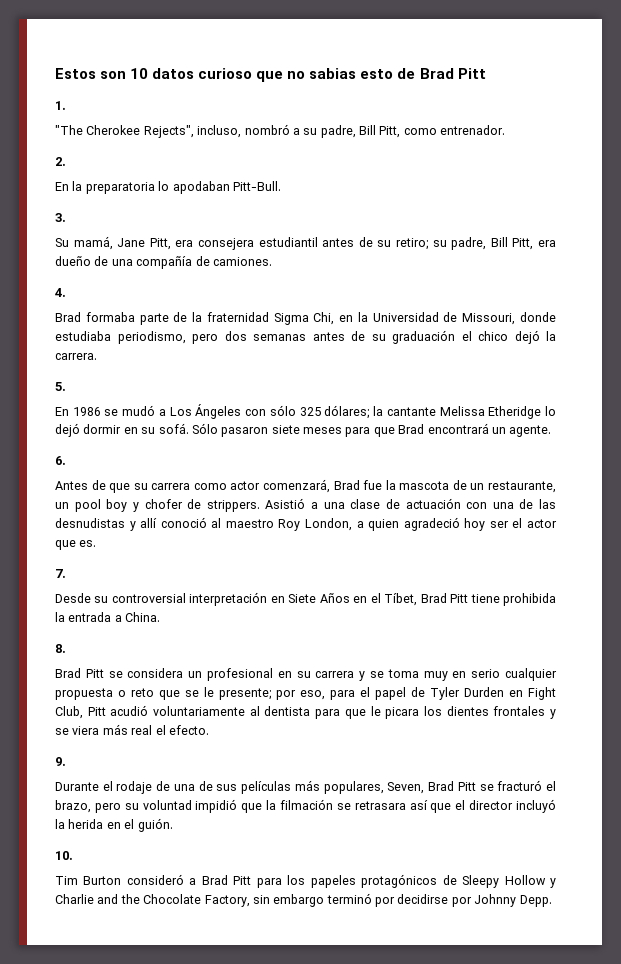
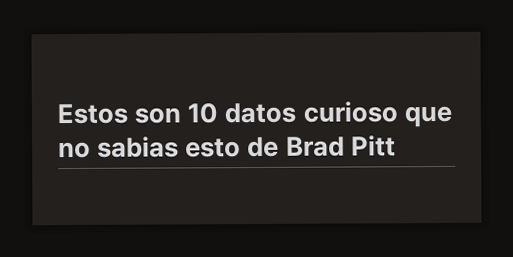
[55,101,66,110] [55,124,506,138] [55,157,66,166] [55,181,281,194] [55,213,66,222] [55,236,557,250] [55,256,272,269] [55,288,66,297] [55,312,556,325] [55,330,556,344] [55,353,97,360] [55,382,66,391] [55,404,556,419] [55,423,552,437] [55,456,66,465] [55,479,556,493] [55,498,556,512] [55,517,557,531] [55,540,97,550] [55,569,66,578] [55,592,556,606] [55,612,161,622] [55,644,66,653] [55,668,558,681] [55,687,556,700] [55,705,556,719] [55,724,209,735] [55,757,66,766] [55,780,556,794] [55,799,556,813] [55,818,173,832] [55,851,73,860] [55,874,556,888] [55,893,552,907] // 1. // "The Cherokee Rejects", incluso, nombró a su padre, Bill Pitt, como entrenador. // 2. // En la preparatoria lo apodaban Pitt-Bull. // 3. // Su mamá, Jane Pitt, era consejera estudiantil antes de su retiro; su padre, Bill Pitt, era dueño de una compañía de camiones. // 4. // Brad formaba parte de la fraternidad Sigma Chi, en la Universidad de Missouri, donde estudiaba periodismo, pero dos semanas antes de su graduación el chico dejó la carrera. // 5. // En 1986 se mudó a Los Ángeles con sólo 325 dólares; la cantante Melissa Etheridge lo dejó dormir en su sofá. Sólo pasaron siete meses para que Brad encontrará un agente. // 6. // Antes de que su carrera como actor comenzará, Brad fue la mascota de un restaurante, un pool boy y chofer de strippers. Asistió a una clase de actuación con una de las desnudistas y allí conoció al maestro Roy London, a quien agradeció hoy ser el actor que es. // 7. // Desde su controversial interpretación en Siete Años en el Tíbet, Brad Pitt tiene prohibida la entrada a China. // 8. // Brad Pitt se considera un profesional en su carrera y se toma muy en serio cualquier propuesta o reto que se le presente; por eso, para el papel de Tyler Durden en Fight Club, Pitt acudió voluntariamente al dentista para que le picara los dientes frontales y se viera más real el efecto. // 9. // Durante el rodaje de una de sus películas más populares, Seven, Brad Pitt se fracturó el brazo, pero su voluntad impidió que la filmación se retrasara así que el director incluyó la herida en el guión. // 10. // Tim Burton consideró a Brad Pitt para los papeles protagónicos de Sleepy Hollow y Charlie and the Chocolate Factory, sin embargo terminó por decidirse por Johnny Depp. -> (396, 146) none

